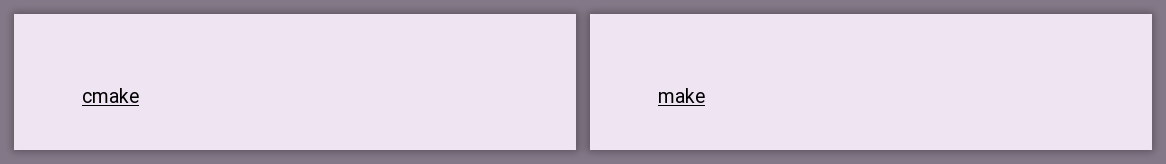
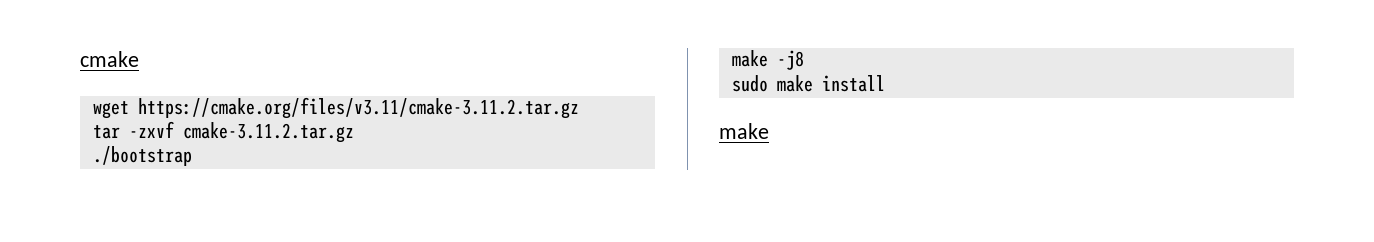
(139, 95) none -> [92,97,579,119] [92,121,354,143] [92,146,192,166] [731,50,804,70] [731,75,885,92] // wget https://cmake.org/files/v3.11/cmake-3.11.2.tar.gz // tar -zxvf cmake-3.11.2.tar.gz // ./bootstrap // make -j8 // sudo make install

